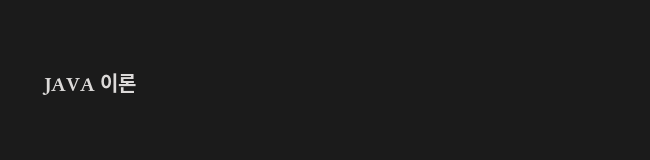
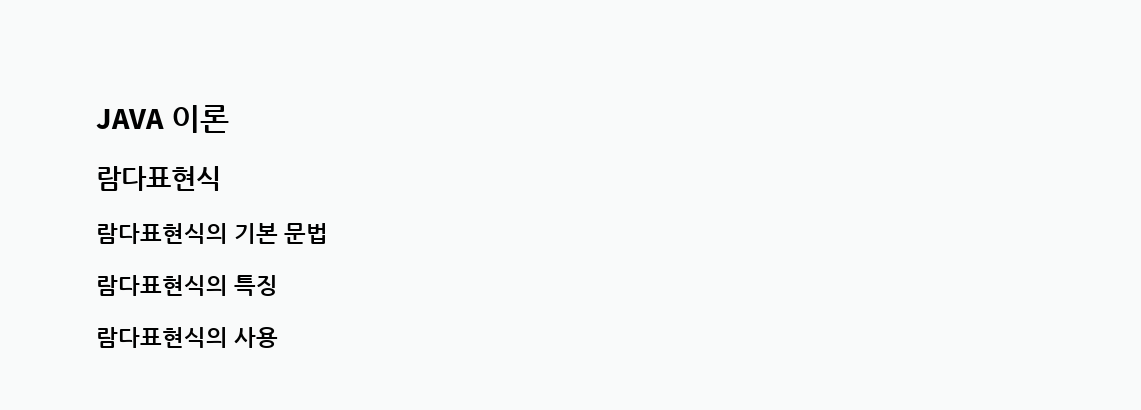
(137, 83) none -> [96,166,221,191] [96,223,329,244] [96,275,279,296] [96,327,279,348] // 람다표현식 // 람다표현식의 기본 문법 // 람다표현식의 특징 // 람다표현식의 사용

